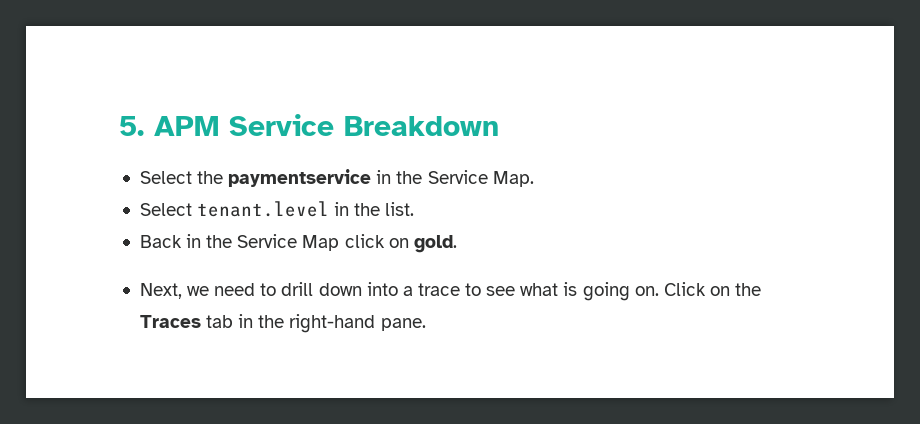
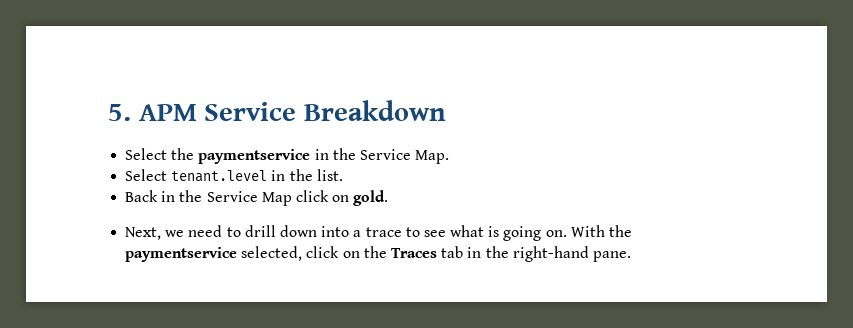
[663,282,706,296] Click -> [570,225,633,237] [125,246,340,262] With the paymentservice selected, click

